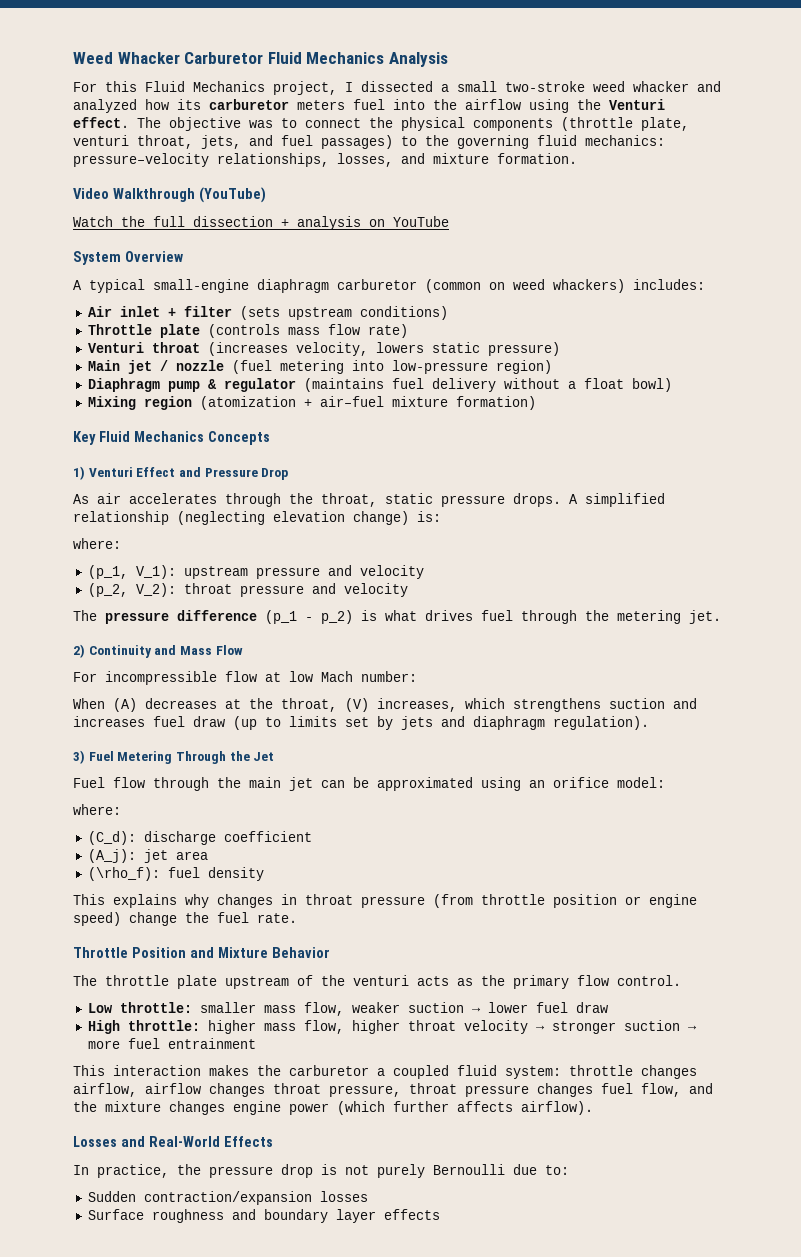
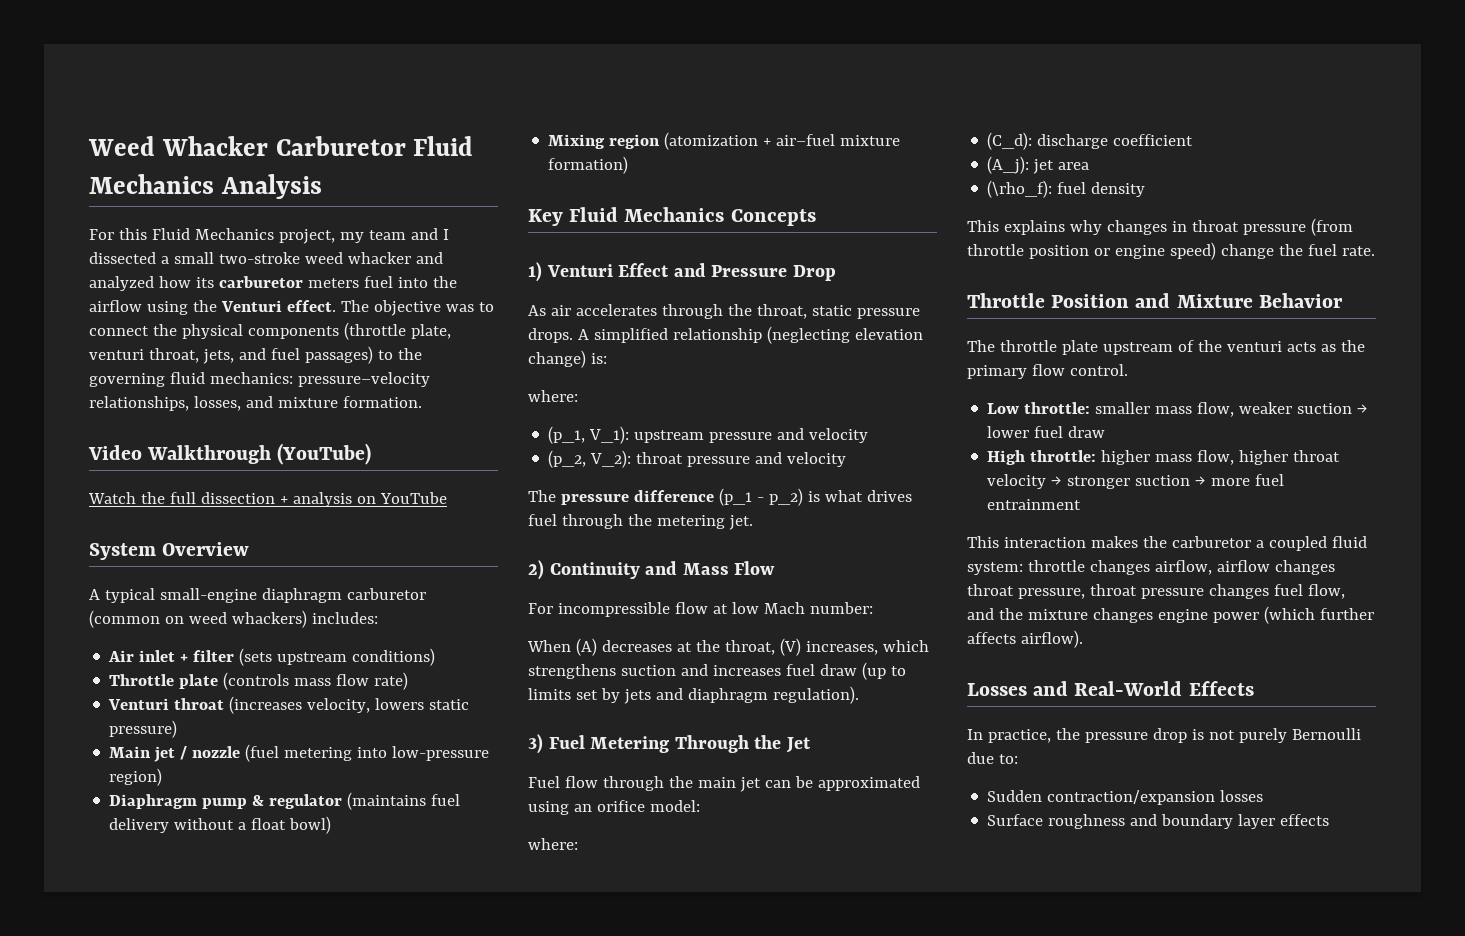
(337, 88) none -> [339,228,438,243] my team and

